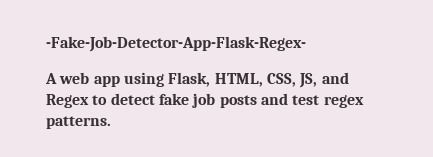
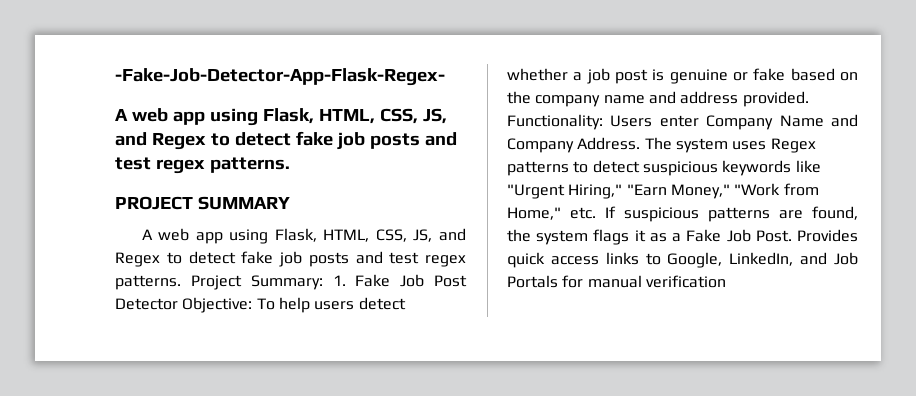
(111, 122) none -> [115,196,290,210] [141,228,466,244] [115,251,466,267] [115,274,467,290] [115,297,406,313] [507,68,858,84] [507,91,809,107] [507,114,858,130] [507,137,816,153] [507,160,821,176] [507,183,819,199] [507,206,858,222] [507,229,858,245] [507,252,858,268] [507,275,726,288] // PROJECT SUMMARY // A web app using Flask, HTML, CSS, JS, and Regex to detect fake job posts and test regex patterns. Project Summary: 1. Fake Job Post Detector Objective: To help users detect whether a job post is genuine or fake based on the company name and address provided. Functionality: Users enter Company Name and Company Address. The system uses Regex patterns to detect suspicious keywords like "Urgent Hiring," "Earn Money," "Work from Home," etc. If suspicious patterns are found, the system flags it as a Fake Job Post. Provides quick access links to Google, LinkedIn, and Job Portals for manual verification

